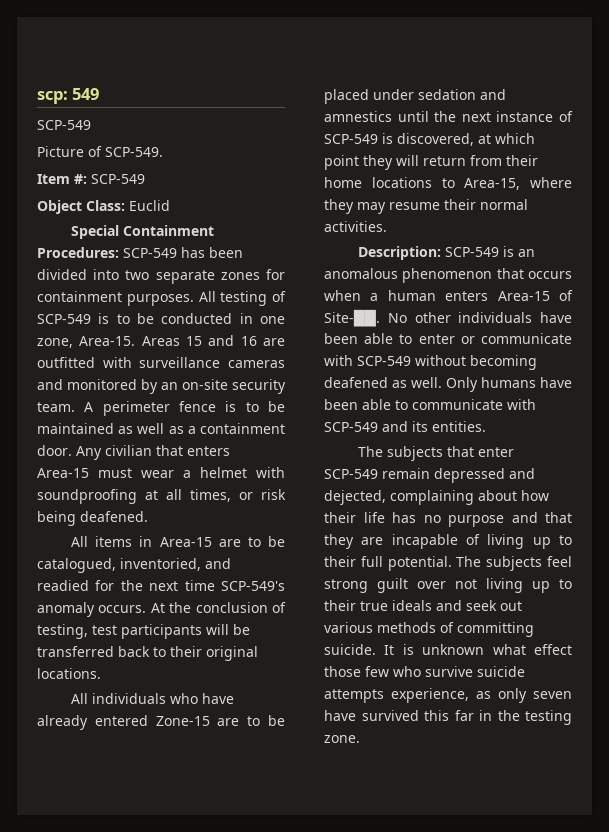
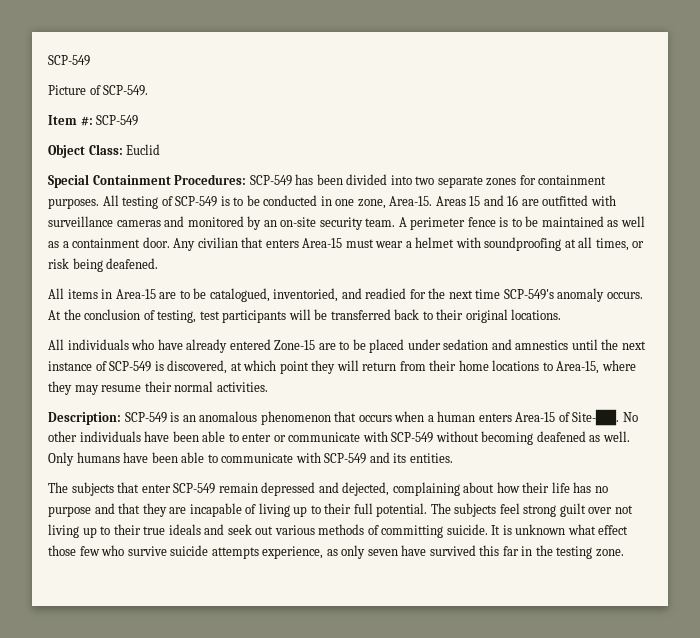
[37,88,100,104] scp: 549 // -> (48, 60) none

